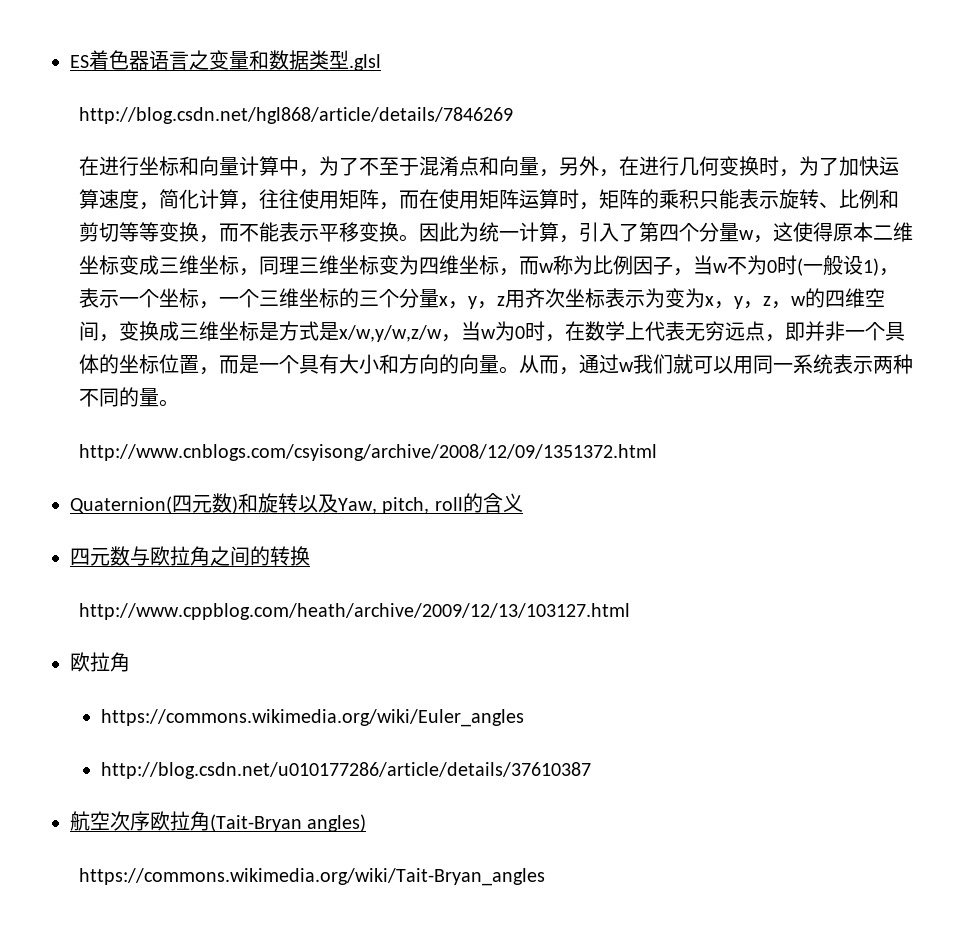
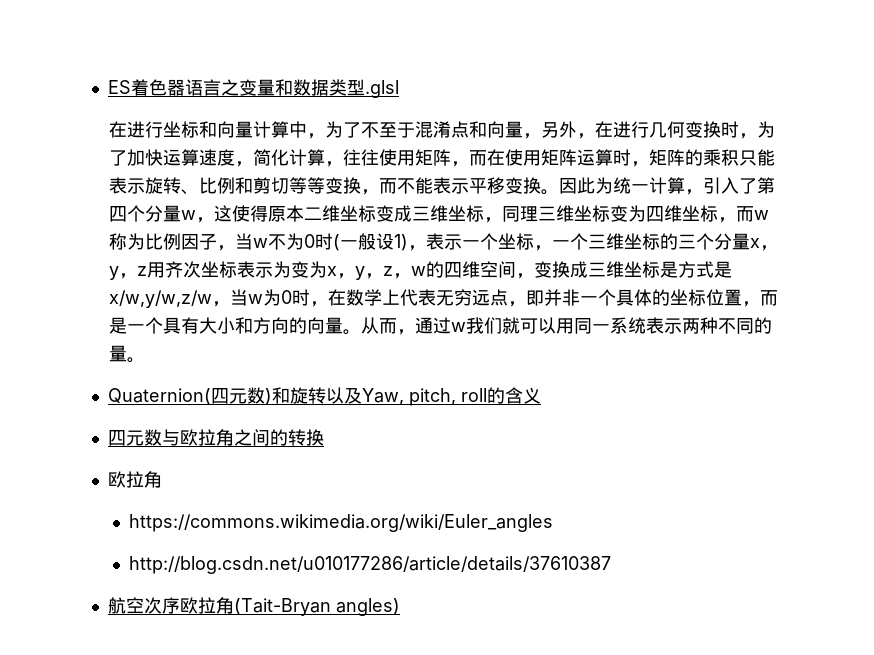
[78,107,513,124] // http://blog.csdn.net/hgl868/article/details/7846269 -> (399, 89) none
[78,444,657,461] // http://www.cnblogs.com/csyisong/archive/2008/12/09/1351372.html -> (146, 360) none
[78,603,630,620] // http://www.cppblog.com/heath/archive/2009/12/13/103127.html -> (324, 437) none
[78,868,545,886] // https://commons.wikimedia.org/wiki/Tait-Bryan_angles -> (400, 607) none

